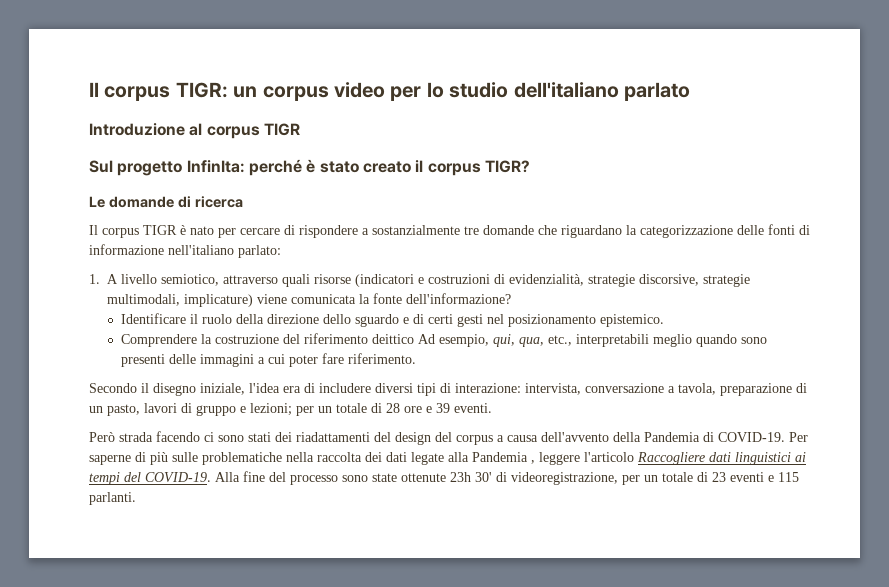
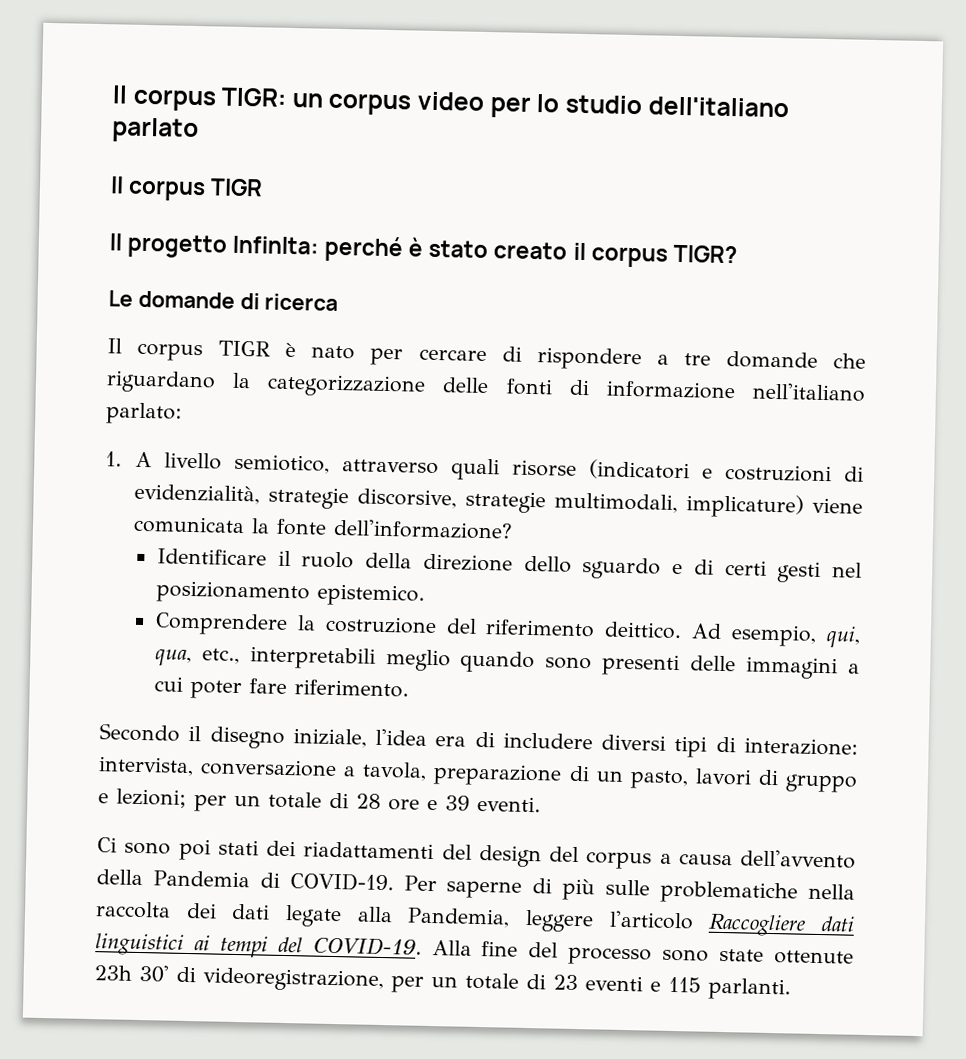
[89,123,203,136] Introduzione al -> [110,176,124,194] Il
[89,160,113,173] Sul -> [109,233,123,251] Il
[372,225,460,235] sostanzialmente -> (669, 359) none
[371,334,414,344] deittico -> [604,621,683,640] deittico.
[89,431,244,442] Però strada facendo ci sono -> [97,837,211,861] Ci sono poi
[472,452,535,464] Pandemia , -> [407,907,511,928] Pandemia,

